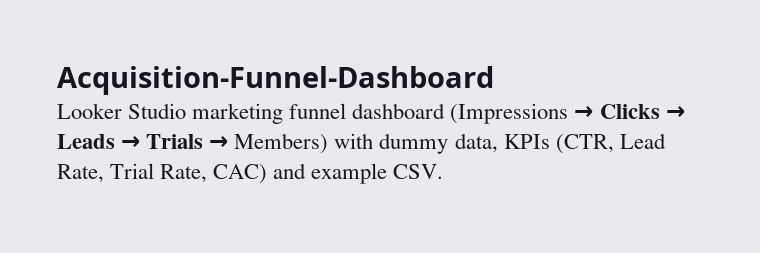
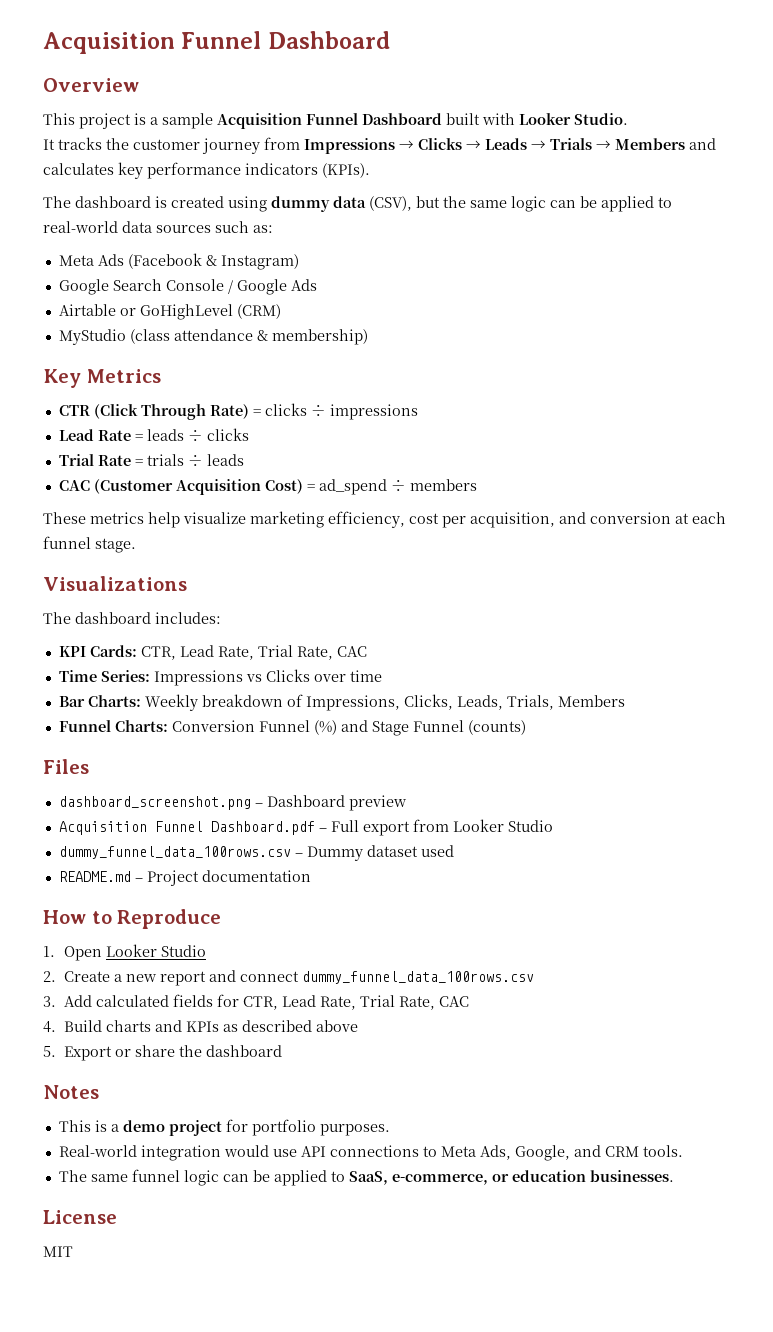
[57,66,494,95] [57,103,569,124] Acquisition-Funnel-Dashboard // Looker Studio marketing funnel dashboard (Impressions -> [43,31,390,54] [43,78,139,92] [43,113,628,129] [43,137,395,154] Acquisition Funnel Dashboard // Overview // This project is a sample Acquisition Funnel Dashboard built with Looker Studio. // It tracks the customer journey from Impressions
[234,133,666,154] [57,163,444,184] Members) with dummy data, KPIs (CTR, Lead Rate, Trial Rate, CAC) and example CSV. -> [615,138,716,150] [43,162,370,179] [43,196,672,212] [43,221,273,233] [58,253,299,270] [58,279,317,295] [58,304,281,320] [58,329,368,345] [43,369,161,388] [58,403,418,420] [58,428,249,441] [58,454,244,466] [58,479,477,495] [43,511,726,528] [43,536,136,553] [43,576,187,591] [43,612,221,624] [58,645,367,660] [58,669,382,686] [58,694,625,711] [58,720,526,736] [43,759,89,774] [58,795,407,811] [58,819,553,836] [58,845,454,861] [58,870,311,886] [43,909,222,929] [43,944,207,961] [43,970,535,986] [43,994,470,1010] [43,1020,359,1033] [43,1045,283,1061] [43,1085,99,1099] [58,1119,390,1136] [58,1145,683,1161] [58,1169,674,1186] [43,1210,117,1224] [43,1246,73,1257] Members and calculates key performance indicators (KPIs). // The dashboard is created using dummy data (CSV), but the same logic can be applied to real-world data sources such as: // Meta Ads (Facebook & Instagram) // Google Search Console / Google Ads // Airtable or GoHighLevel (CRM) // MyStudio (class attendance & membership) // Key Metrics // CTR (Click Through Rate) = clicks ÷ impressions // Lead Rate = leads ÷ clicks // Trial Rate = trials ÷ leads // CAC (Customer Acquisition Cost) = ad_spend ÷ members // These metrics help visualize marketing efficiency, cost per acquisition, and conversion at each funnel stage. // Visualizations // The dashboard includes: // KPI Cards: CTR, Lead Rate, Trial Rate, CAC // Time Series: Impressions vs Clicks over time // Bar Charts: Weekly breakdown of Impressions, Clicks, Leads, Trials, Members // Funnel Charts: Conversion Funnel (%) and Stage Funnel (counts) // Files // dashboard_screenshot.png – Dashboard preview // Acquisition Funnel Dashboard.pdf – Full export from Looker Studio // dummy_funnel_data_100rows.csv – Dummy dataset used // README.md – Project documentation // How to Reproduce // 1. Open Looker Studio // 2. Create a new report and connect dummy_funnel_data_100rows.csv // 3. Add calculated fields for CTR, Lead Rate, Trial Rate, CAC // 4. Build charts and KPIs as described above // 5. Export or share the dashboard // Notes // This is a demo project for portfolio purposes. // Real-world integration would use API connections to Meta Ads, Google, and CRM tools. // The same funnel logic can be applied to SaaS, e-commerce, or education businesses. // License // MIT

